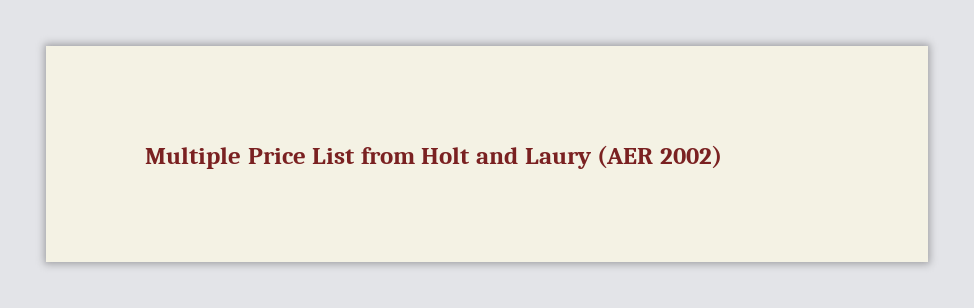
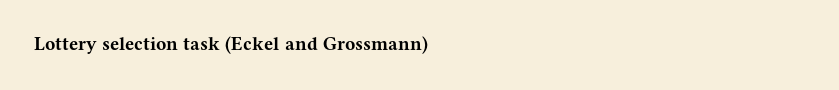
[145,145,722,169] Multiple Price List from Holt and Laury (AER 2002) -> [34,36,428,54] Lottery selection task (Eckel and Grossmann)

